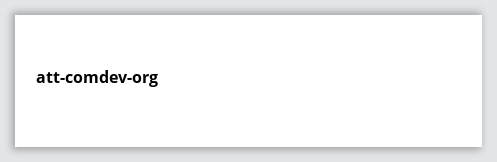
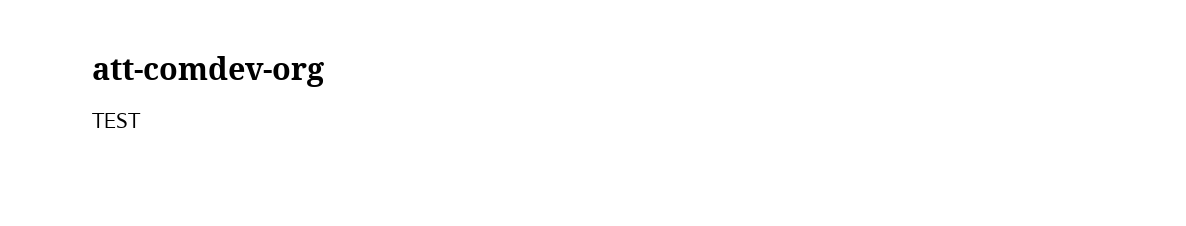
(158, 78) none -> [92,113,141,128] // TEST

